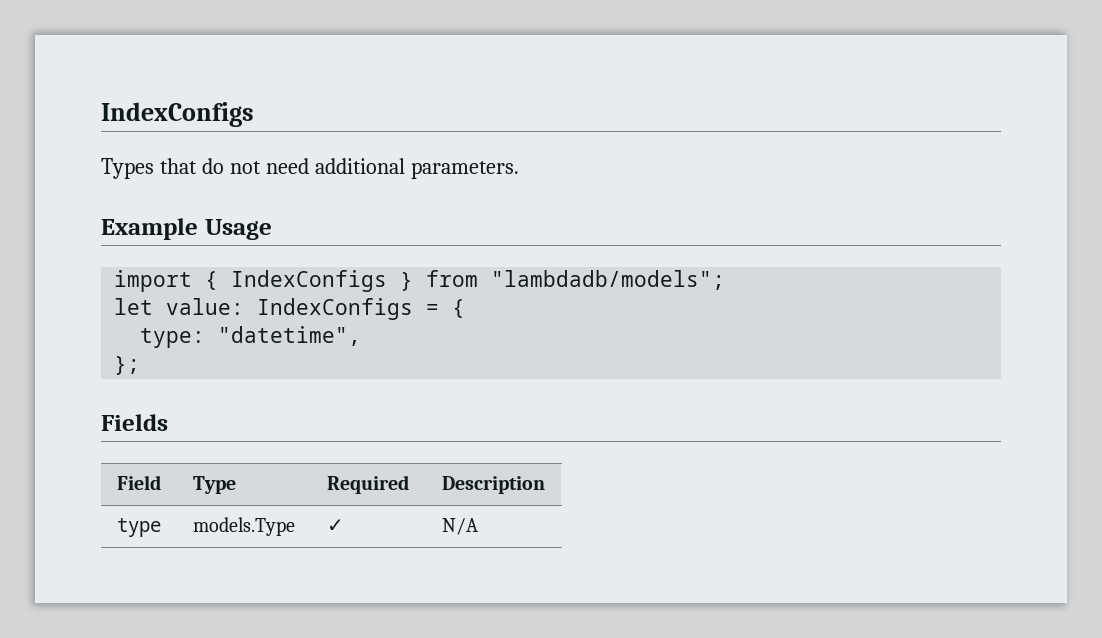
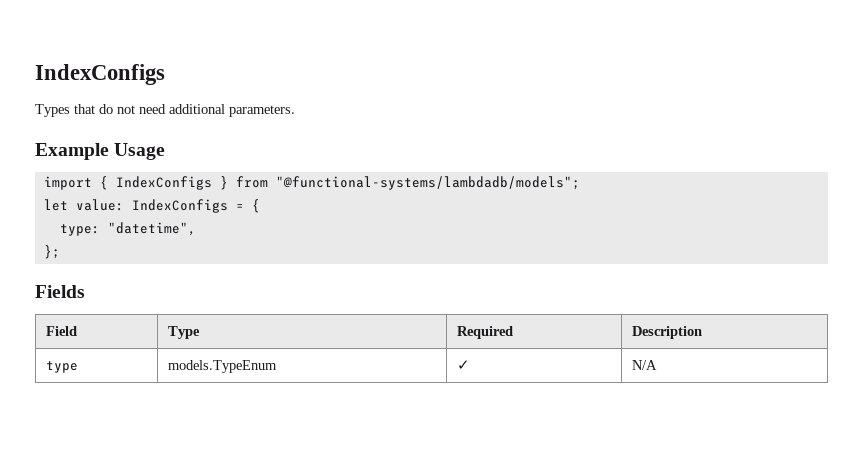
[491,270,726,290] "lambdadb/models"; -> [275,176,580,190] "@functional-systems/lambdadb/models";
[192,517,295,536] models.Type -> [168,360,278,373] models.TypeEnum

